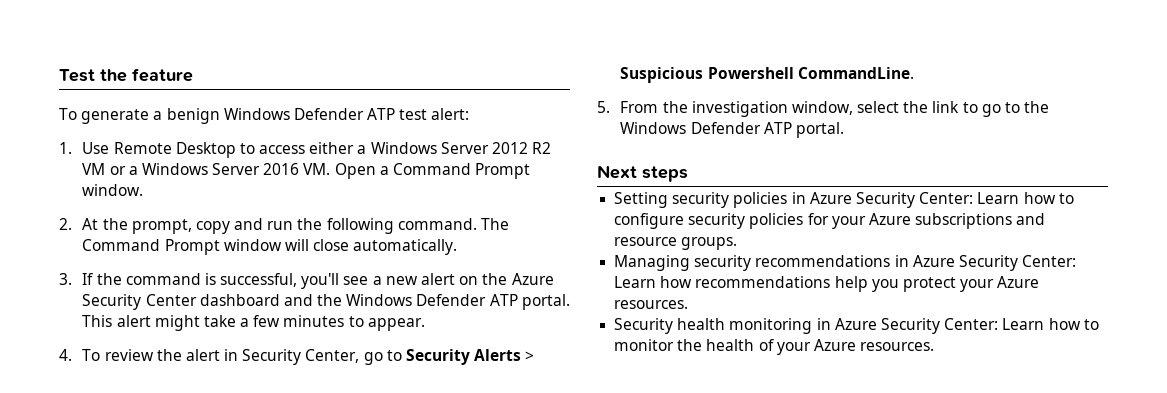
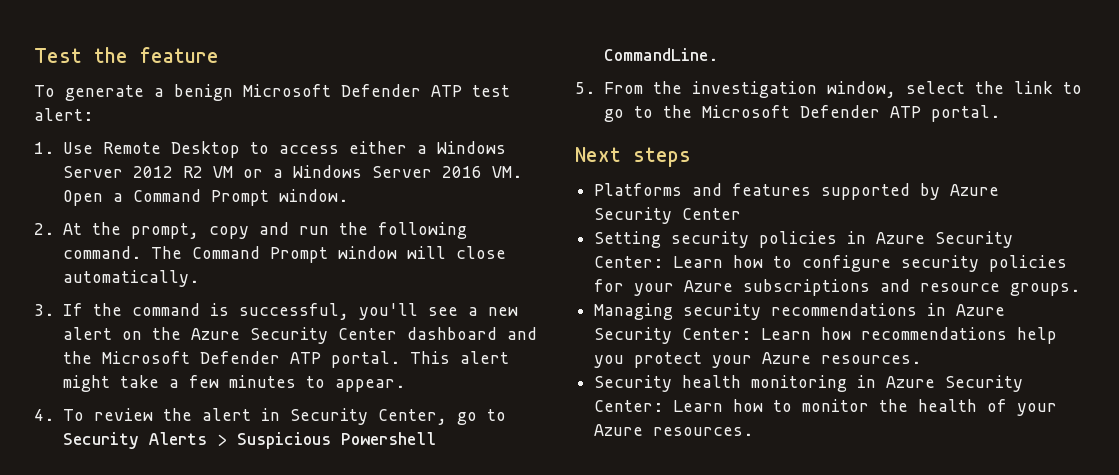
[223,108,290,120] Windows -> [243,84,331,97] Microsoft
[346,294,413,306] Windows -> [101,351,190,364] Microsoft
[620,122,687,134] Windows -> [701,105,790,118] Microsoft
(688, 174) none -> [594,183,1000,200] [594,207,742,224] // Platforms and features supported by Azure Security Center

